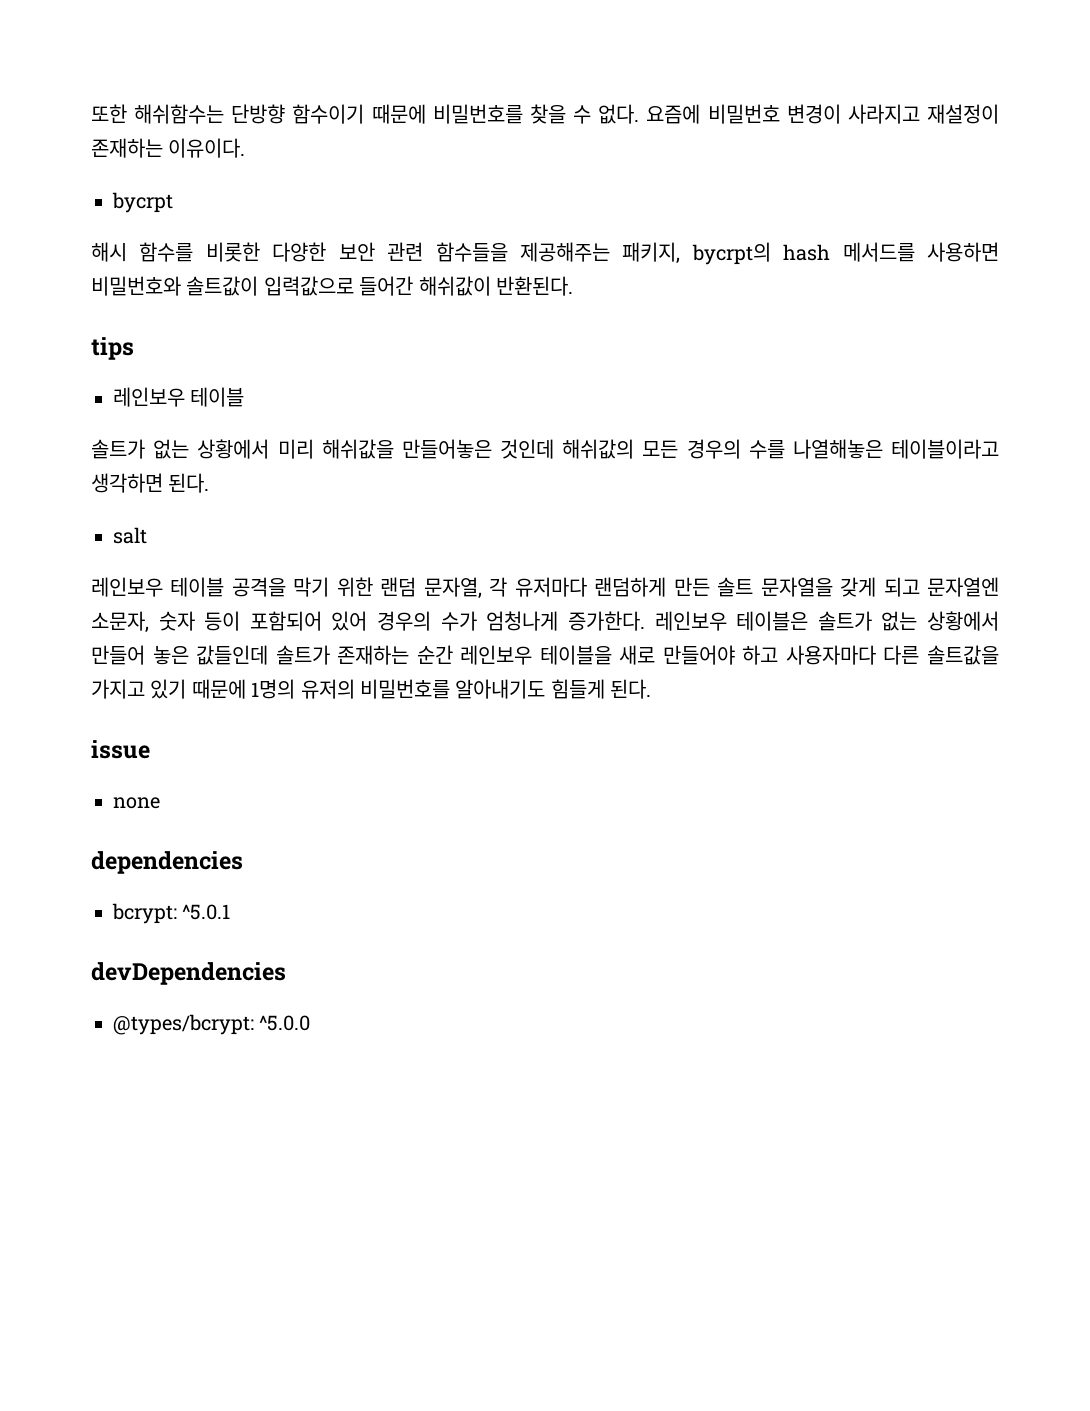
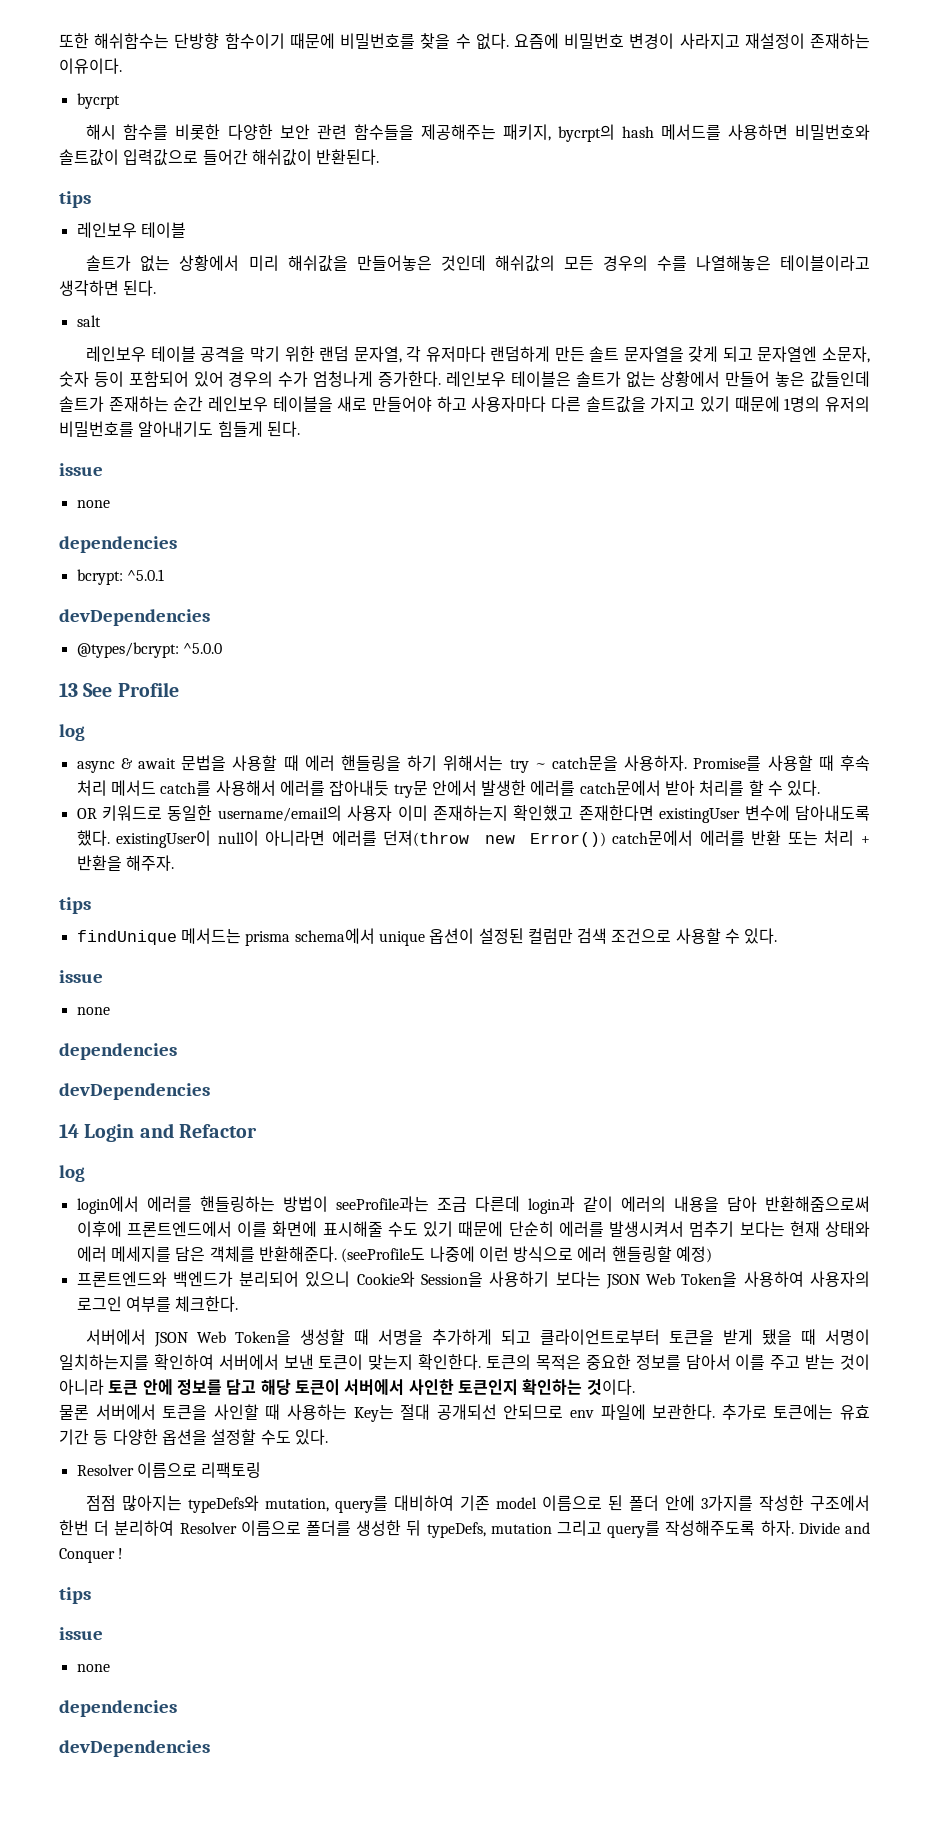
(311, 1023) none -> [59,682,179,697] [59,724,85,741] [76,755,871,773] [76,780,821,798] [76,805,870,823] [76,830,871,848] [76,855,174,871] [59,897,91,914] [76,928,778,946] [59,970,103,983] [76,1007,110,1015] [59,1043,177,1060] [59,1083,210,1100] [59,1123,258,1142] [59,1165,85,1182] [76,1196,870,1214] [76,1221,870,1237] [76,1246,713,1263] [76,1271,870,1289] [76,1296,239,1312] [86,1329,871,1347] [59,1354,871,1370] [59,1379,635,1396] [59,1404,871,1422] [59,1429,328,1445] [76,1462,262,1478] [86,1495,871,1513] [59,1520,871,1538] [59,1548,124,1563] [59,1587,91,1604] [59,1627,103,1640] [76,1664,110,1672] [59,1700,177,1717] [59,1740,210,1757] // 13 See Profile // log // async & await 문법을 사용할 때 에러 핸들링을 하기 위해서는 try ~ catch문을 사용하자. Promise를 사용할 때 후속 처리 메서드 catch를 사용해서 에러를 잡아내듯 try문 안에서 발생한 에러를 catch문에서 받아 처리를 할 수 있다. // OR 키워드로 동일한 username/email의 사용자 이미 존재하는지 확인했고 존재한다면 existingUser 변수에 담아내도록 했다. existingUser이 null이 아니라면 에러를 던져(throw new Error()) catch문에서 에러를 반환 또는 처리 + 반환을 해주자. // tips // findUnique 메서드는 prisma schema에서 unique 옵션이 설정된 컬럼만 검색 조건으로 사용할 수 있다. // issue // none // dependencies // devDependencies // 14 Login and Refactor // log // login에서 에러를 핸들링하는 방법이 seeProfile과는 조금 다른데 login과 같이 에러의 내용을 담아 반환해줌으로써 이후에 프론트엔드에서 이를 화면에 표시해줄 수도 있기 때문에 단순히 에러를 발생시켜서 멈추기 보다는 현재 상태와 에러 메세지를 담은 객체를 반환해준다. (seeProfile도 나중에 이런 방식으로 에러 핸들링할 예정) // 프론트엔드와 백엔드가 분리되어 있으니 Cookie와 Session을 사용하기 보다는 JSON Web Token을 사용하여 사용자의 로그인 여부를 체크한다. // 서버에서 JSON Web Token을 생성할 때 서명을 추가하게 되고 클라이언트로부터 토큰을 받게 됐을 때 서명이 일치하는지를 확인하여 서버에서 보낸 토큰이 맞는지 확인한다. 토큰의 목적은 중요한 정보를 담아서 이를 주고 받는 것이 아니라 토큰 안에 정보를 담고 해당 토큰이 서버에서 사인한 토큰인지 확인하는 것이다. // 물론 서버에서 토큰을 사인할 때 사용하는 Key는 절대 공개되선 안되므로 env 파일에 보관한다. 추가로 토큰에는 유효 기간 등 다양한 옵션을 설정할 수도 있다. // Resolver 이름으로 리팩토링 // 점점 많아지는 typeDefs와 mutation, query를 대비하여 기존 model 이름으로 된 폴더 안에 3가지를 작성한 구조에서 한번 더 분리하여 Resolver 이름으로 폴더를 생성한 뒤 typeDefs, mutation 그리고 query를 작성해주도록 하자. Divide and Conquer ! // tips // issue // none // dependencies // devDependencies

